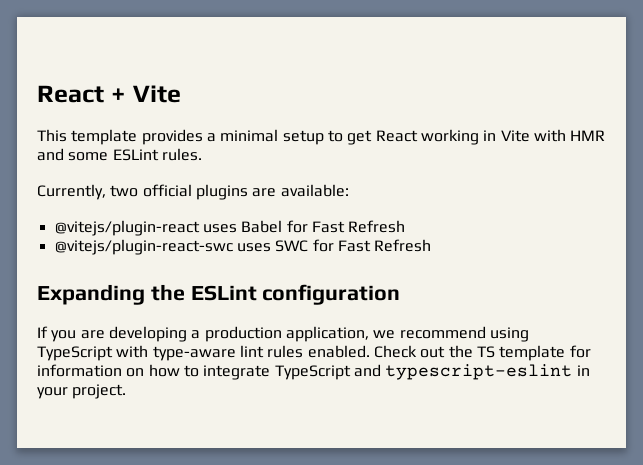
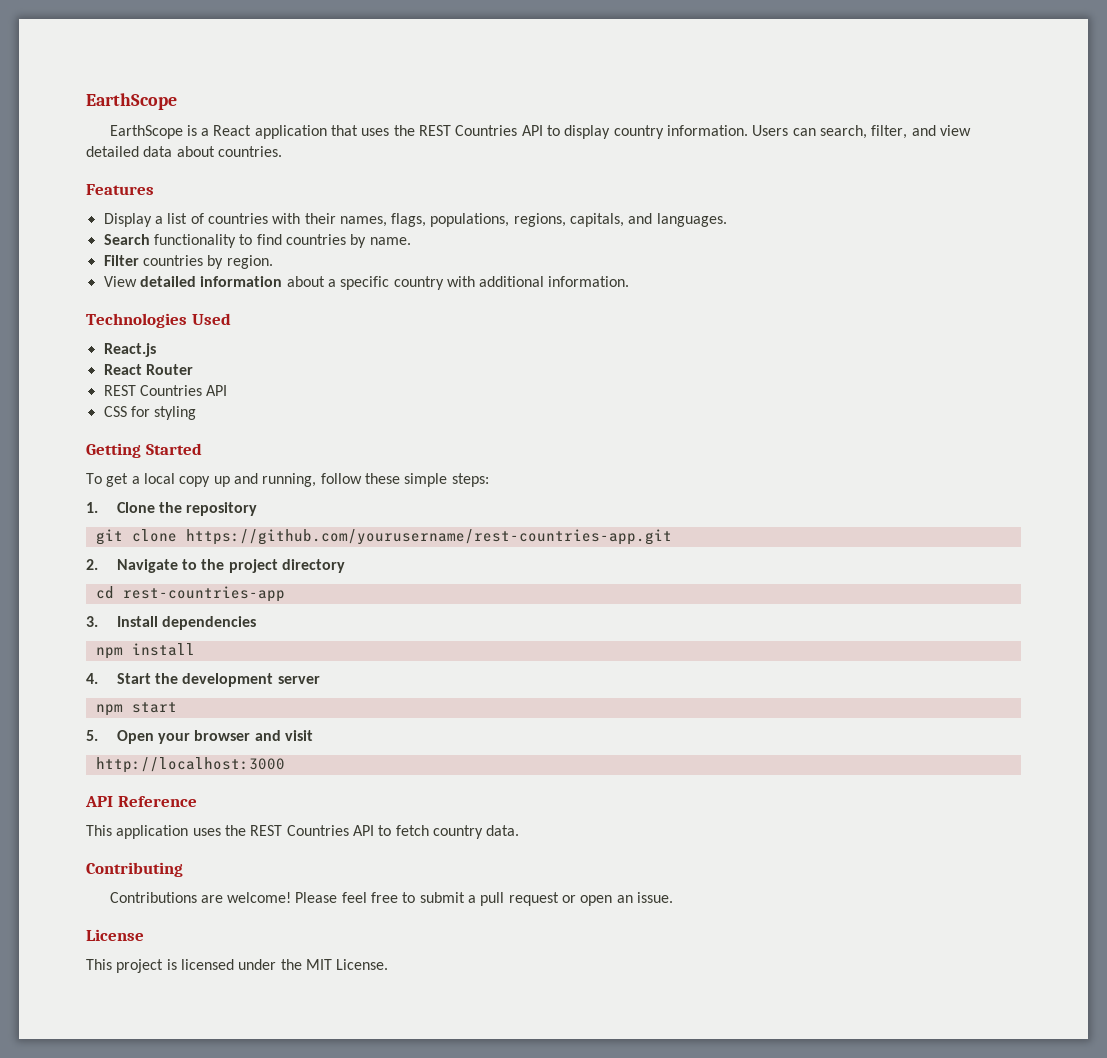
[37,85,181,103] [37,129,606,145] [37,148,202,161] [37,184,349,200] [54,220,406,236] [54,239,432,255] [37,284,401,305] [37,326,529,342] [37,345,591,361] [37,364,590,380] [37,384,127,399] React + Vite // This template provides a minimal setup to get React working in Vite with HMR and some ESLint rules. // Currently, two official plugins are available: // @vitejs/plugin-react uses Babel for Fast Refresh // @vitejs/plugin-react-swc uses SWC for Fast Refresh // Expanding the ESLint configuration // If you are developing a production application, we recommend using TypeScript with type-aware lint rules enabled. Check out the TS template for information on how to integrate TypeScript and typescript-eslint in your project. -> [86,93,177,110] [109,125,971,139] [86,146,282,157] [86,184,154,195] [103,213,727,227] [103,234,411,248] [103,255,273,269] [103,276,630,290] [86,313,231,328] [103,343,156,357] [103,364,193,375] [103,385,228,396] [103,406,197,420] [86,443,202,458] [86,473,489,487] [86,502,258,516] [95,529,672,545] [86,559,345,573] [95,586,285,602] [86,616,256,630] [95,643,195,659] [86,673,320,687] [95,702,177,716] [86,730,313,744] [95,757,285,773] [85,796,197,807] [86,825,520,839] [86,862,183,877] [109,892,673,906] [86,929,144,941] [86,959,389,973] EarthScope // EarthScope is a React application that uses the REST Countries API to display country information. Users can search, filter, and view detailed data about countries. // Features // Display a list of countries with their names, flags, populations, regions, capitals, and languages. // Search functionality to find countries by name. // Filter countries by region. // View detailed information about a specific country with additional information. // Technologies Used // React.js // React Router // REST Countries API // CSS for styling // Getting Started // To get a local copy up and running, follow these simple steps: // 1. Clone the repository // git clone https://github.com/yourusername/rest-countries-app.git // 2. Navigate to the project directory // cd rest-countries-app // 3. Install dependencies // npm install // 4. Start the development server // npm start // 5. Open your browser and visit // http://localhost:3000 // API Reference // This application uses the REST Countries API to fetch country data. // Contributing // Contributions are welcome! Please feel free to submit a pull request or open an issue. // License // This project is licensed under the MIT License.

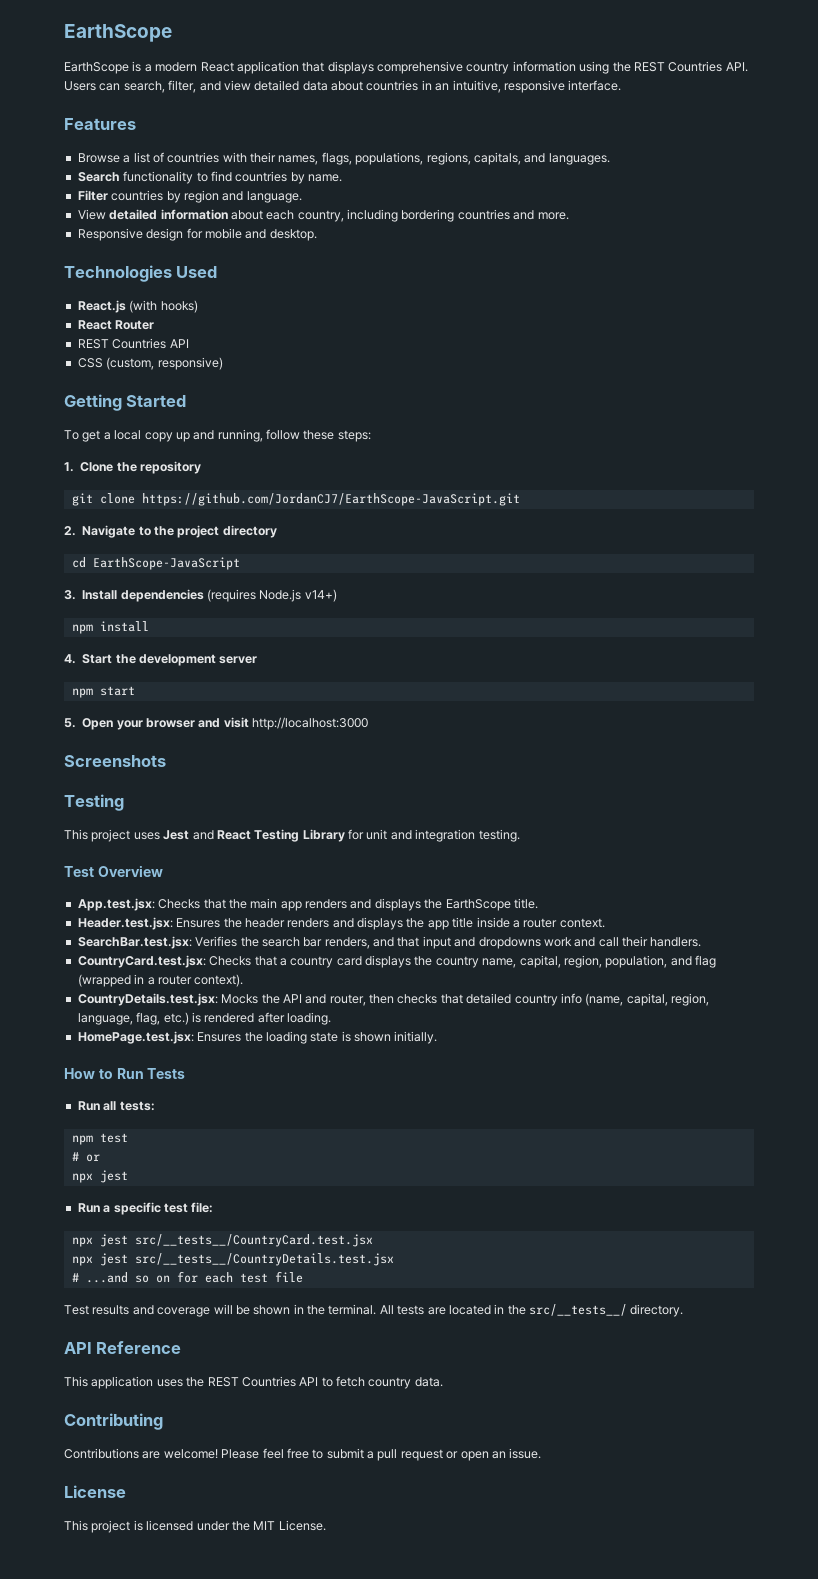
(210, 132) none -> [155,62,198,72] modern
[361,125,748,139] uses the REST Countries API to display country information. -> [327,61,748,74] displays comprehensive country information using the REST Countries API.
[217,146,282,157] countries. -> [366,80,622,93] countries in an intuitive, responsive interface.
[103,213,152,227] Display -> [77,153,120,163] Browse
[226,255,273,269] region. -> [183,190,302,203] region and language.
[327,276,630,290] a specific country with additional information. -> [266,209,569,222] [77,228,317,241] each country, including bordering countries and more. // Responsive design for mobile and desktop.
(156, 350) none -> [129,300,198,313] (with hooks)
[130,406,197,420] for styling -> [106,357,223,370] (custom, responsive)
[404,473,448,487] simple -> (335, 435) none
[185,529,672,545] https://github.com/yourusername/rest-countries-app.git -> [141,493,520,506] https://github.com/JordanCJ7/EarthScope-JavaScript.git
[122,586,285,602] rest-countries-app -> [92,557,240,570] EarthScope-JavaScript
(256, 623) none -> [207,589,337,602] (requires Node.js v14+)
[95,757,285,773] // http://localhost:3000 -> [252,717,369,730] [64,755,166,767] [64,794,124,811] [64,829,520,842] [64,865,163,877] [77,898,538,911] [77,917,605,930] [77,936,702,949] [77,955,716,968] [77,974,244,987] [77,993,709,1006] [77,1012,331,1025] [77,1031,438,1044] [64,1068,186,1079] [77,1101,155,1111] [71,1133,128,1145] [71,1152,100,1162] [71,1170,128,1183] [77,1202,214,1215] [71,1234,373,1247] [71,1253,394,1266] [71,1271,303,1283] [64,1304,684,1317] http://localhost:3000 // Screenshots // Testing // This project uses Jest and React Testing Library for unit and integration testing. // Test Overview // App.test.jsx: Checks that the main app renders and displays the EarthScope title. // Header.test.jsx: Ensures the header renders and displays the app title inside a router context. // SearchBar.test.jsx: Verifies the search bar renders, and that input and dropdowns work and call their handlers. // CountryCard.test.jsx: Checks that a country card displays the country name, capital, region, population, and flag (wrapped in a router context). // CountryDetails.test.jsx: Mocks the API and router, then checks that detailed country info (name, capital, region, language, flag, etc.) is rendered after loading. // HomePage.test.jsx: Ensures the loading state is shown initially. // How to Run Tests // Run all tests: // npm test // # or // npx jest // Run a specific test file: // npx jest src/__tests__/CountryCard.test.jsx // npx jest src/__tests__/CountryDetails.test.jsx // # ...and so on for each test file // Test results and coverage will be shown in the terminal. All tests are located in the src/__tests__/ directory.

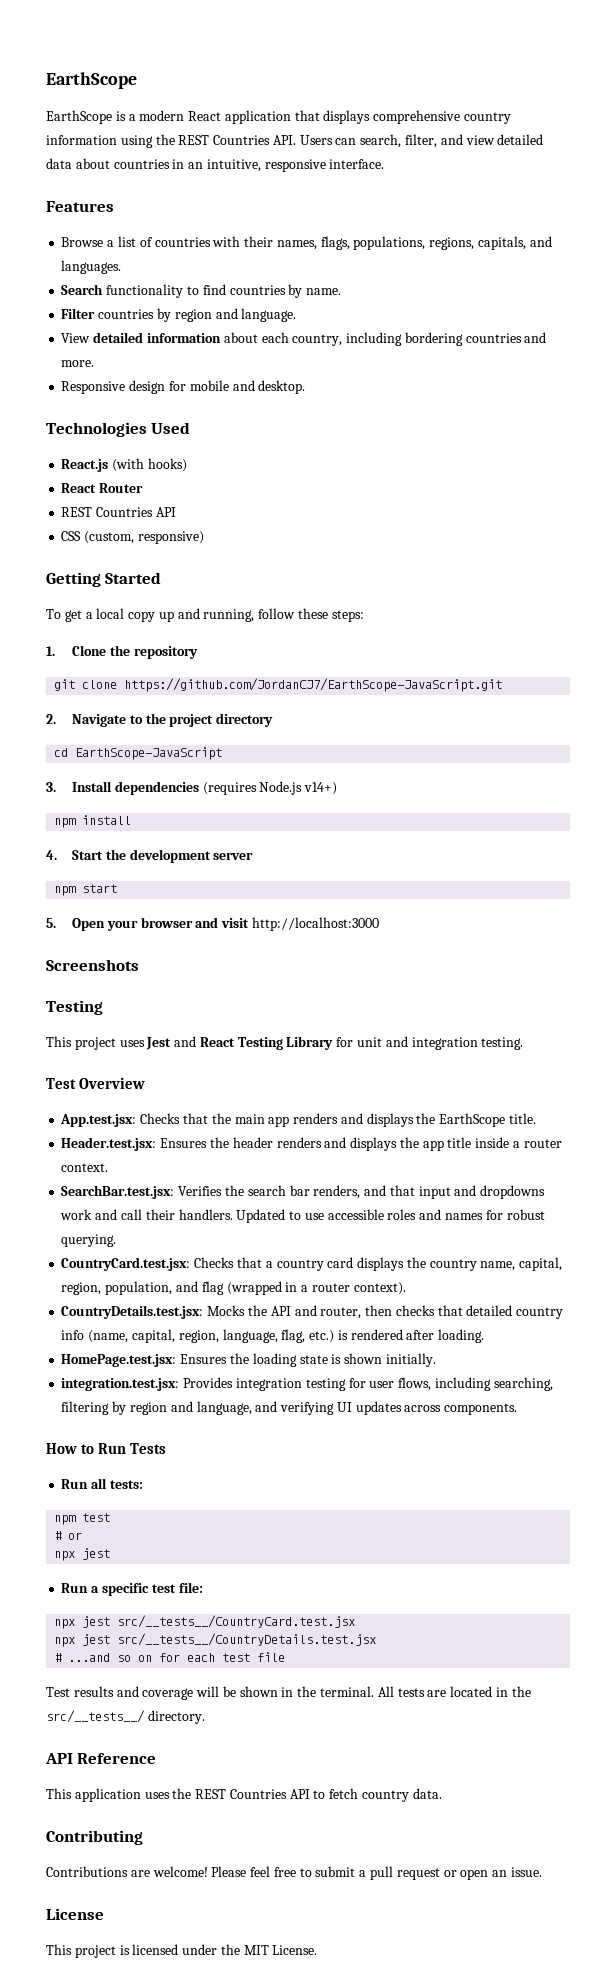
(702, 942) none -> [236,1209,545,1223] [61,1234,117,1247] Updated to use accessible roles and names for robust querying.
(438, 1037) none -> [61,1377,553,1391] [61,1401,518,1415] // integration.test.jsx: Provides integration testing for user flows, including searching, filtering by region and language, and verifying UI updates across components.

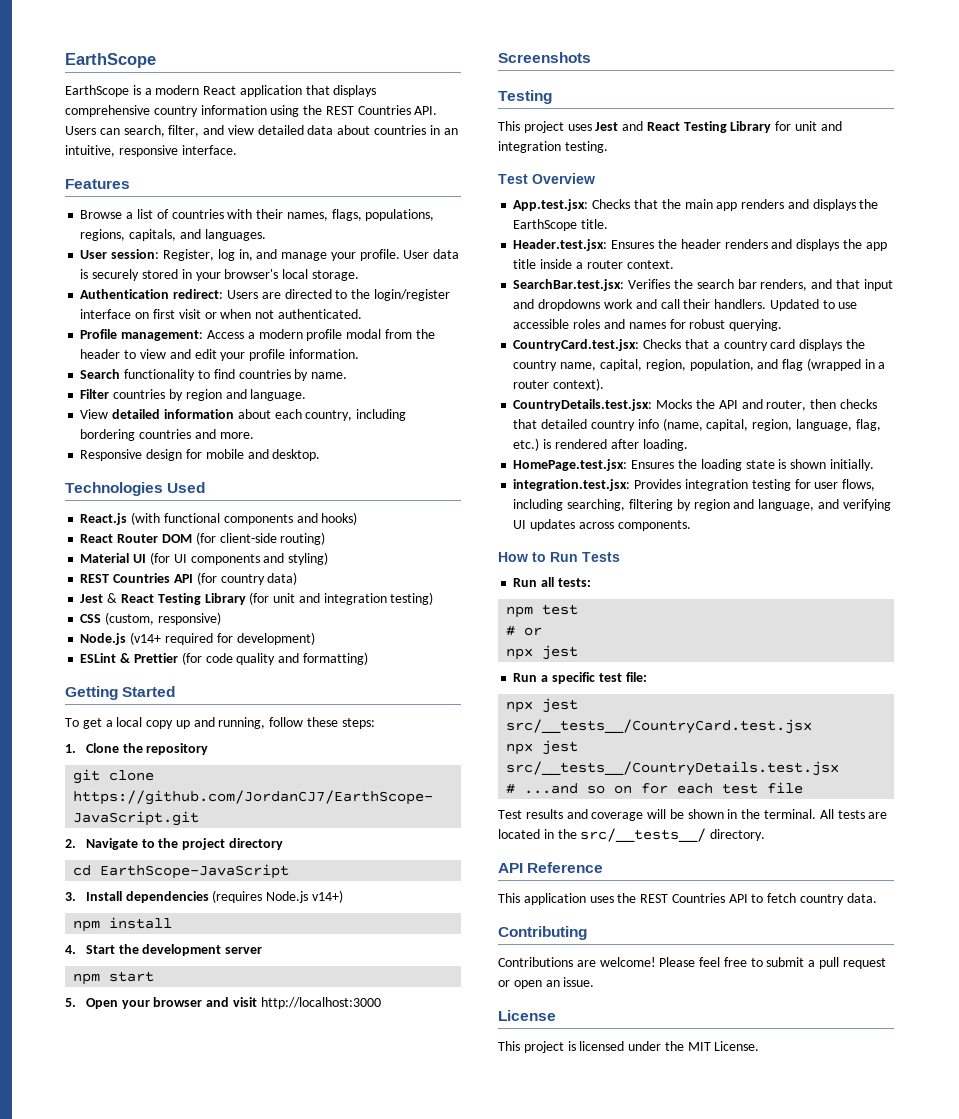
(122, 267) none -> [80,249,460,261] [80,269,359,281] [80,289,450,301] [80,309,362,319] [80,329,435,341] [80,349,359,361] // User session: Register, log in, and manage your profile. User data is securely stored in your browser's local storage. // Authentication redirect: Users are directed to the login/register interface on first visit or when not authenticated. // Profile management: Access a modern profile modal from the header to view and edit your profile information.
(145, 465) none -> [163,513,318,525] functional components and
[61,507,176,517] [61,531,204,544] // REST Countries API // CSS (custom, responsive) -> [161,532,326,545] [80,552,329,565] [80,572,298,585] [80,592,434,605] [80,612,221,625] [80,632,315,645] [80,652,368,665] DOM (for client-side routing) // Material UI (for UI components and styling) // REST Countries API (for country data) // Jest & React Testing Library (for unit and integration testing) // CSS (custom, responsive) // Node.js (v14+ required for development) // ESLint & Prettier (for code quality and formatting)

